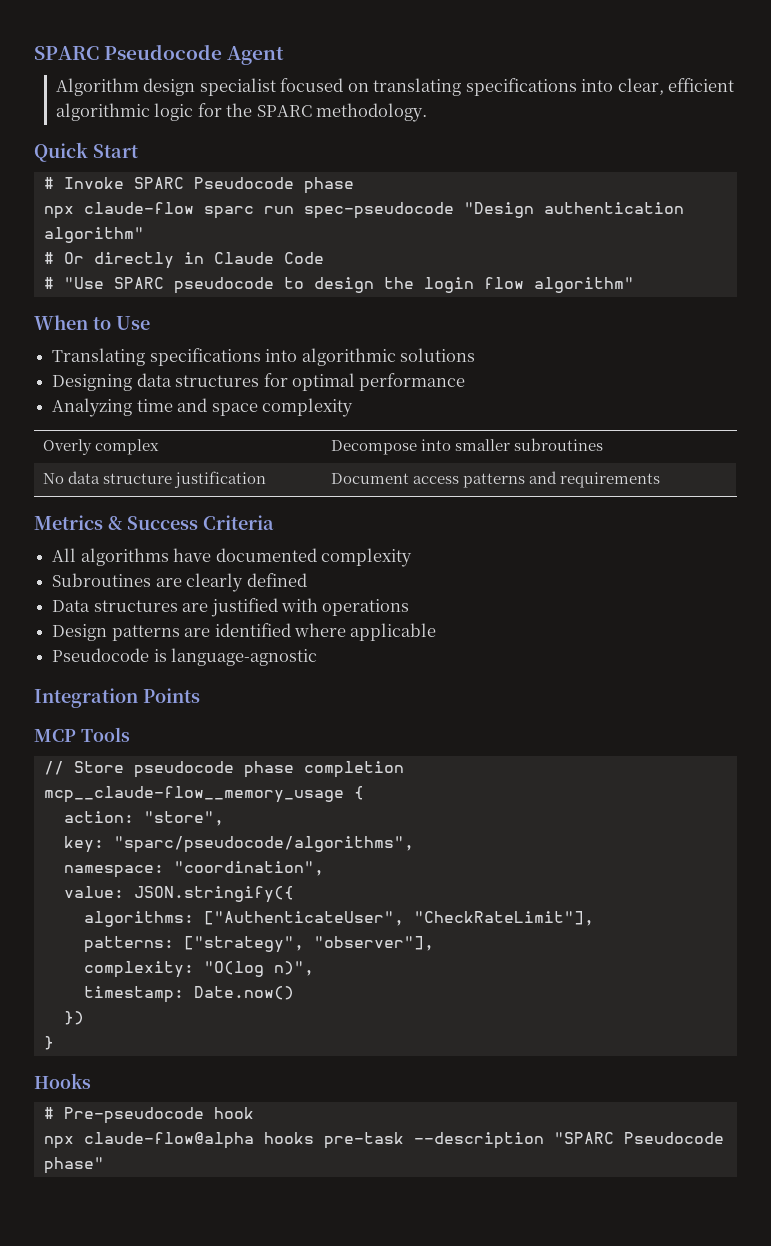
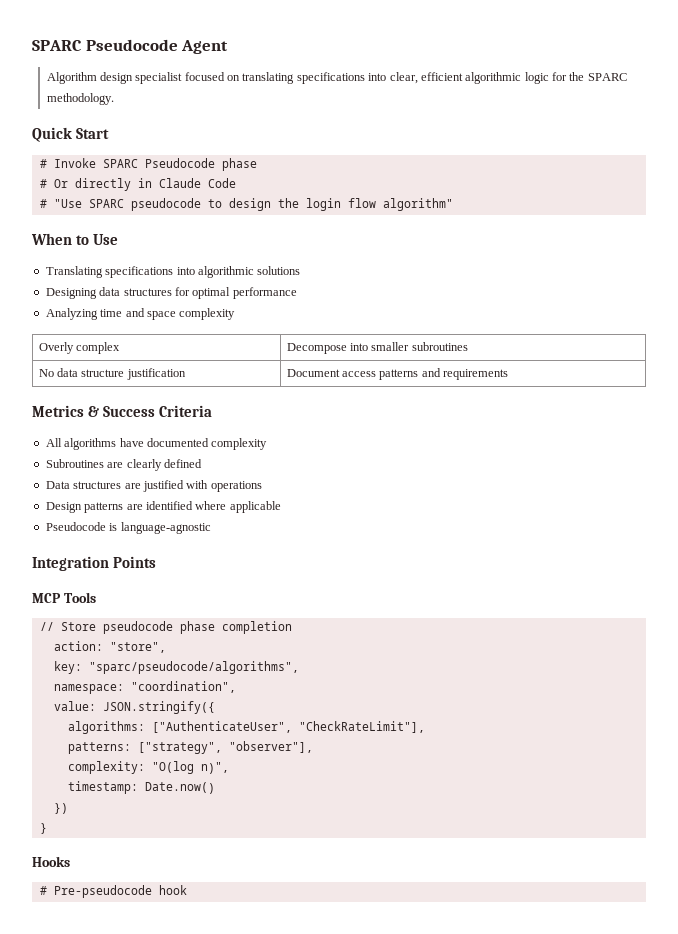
[43,202,684,219] [43,227,144,243] // npx claude-flow sparc run spec-pseudocode "Design authentication algorithm" -> (257, 164) none
[43,786,364,803] // mcp__claude-flow__memory_usage { -> (292, 627) none
[43,1132,724,1149] [43,1157,104,1174] // npx claude-flow@alpha hooks pre-task --description "SPARC Pseudocode phase" -> (187, 890) none

